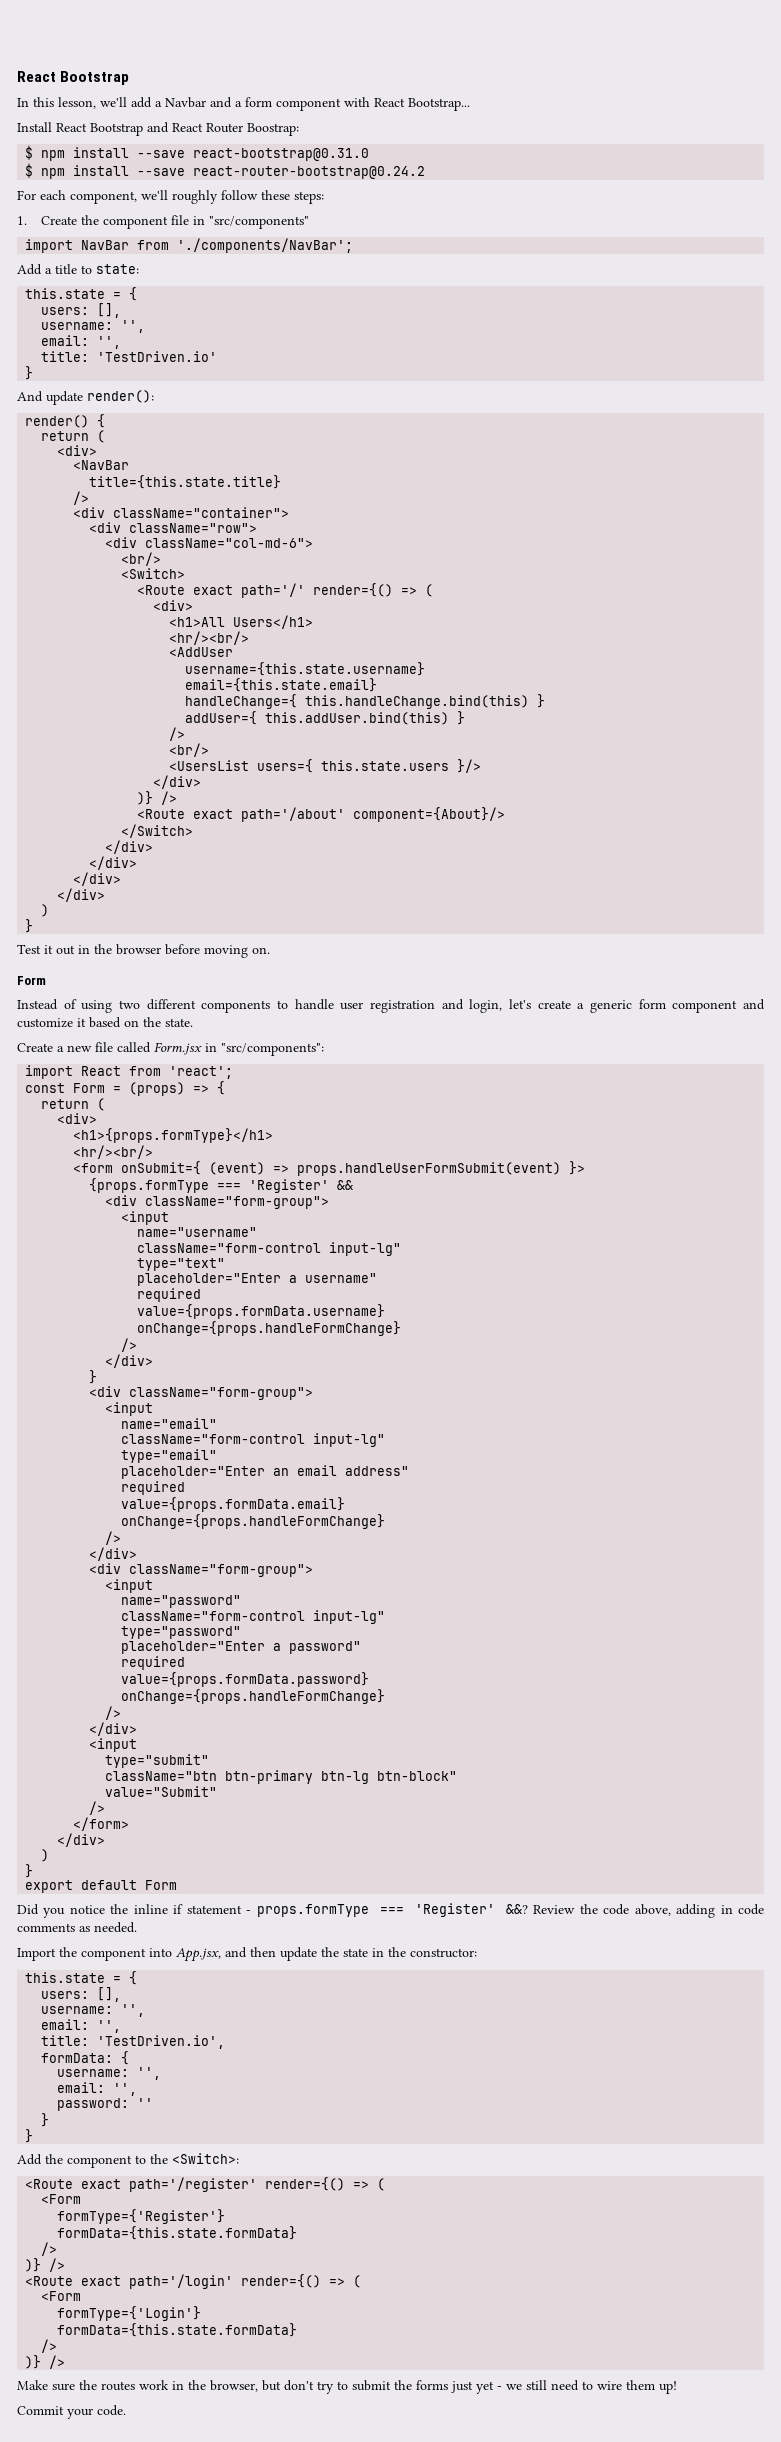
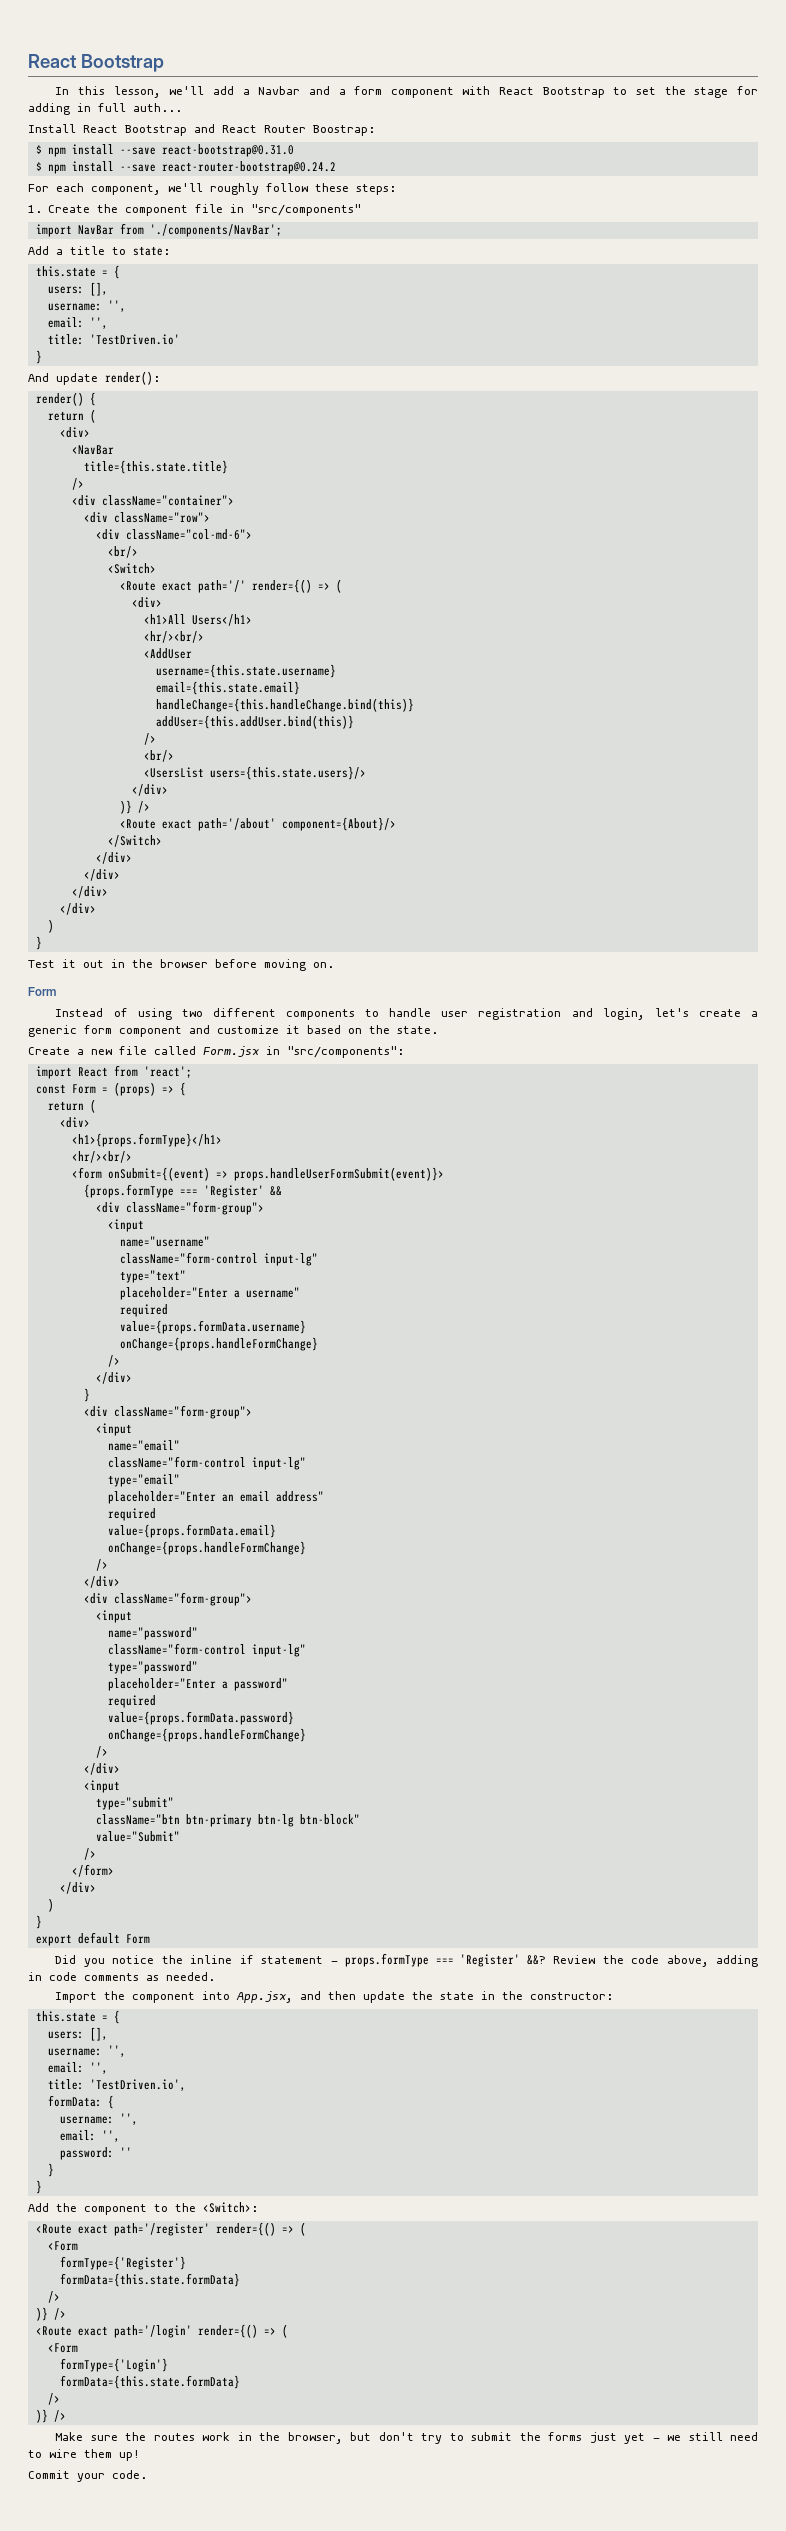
[408,98,470,111] Bootstrap... -> [542,86,758,98] [28,103,182,115] Bootstrap to set the stage for adding in full auth...
[185,694,546,709] [185,711,466,725] handleChange={ this.handleChange.bind(this) } // addUser={ this.addUser.bind(this) } -> [155,698,414,712] [155,715,354,729] handleChange={this.handleChange.bind(this)} // addUser={this.addUser.bind(this)}
[257,759,482,773] users={ this.state.users }/> -> [209,766,366,780] users={this.state.users}/>
[121,1161,586,1176] onSubmit={ (event) => props.handleUserFormSubmit(event) }> -> [107,1167,444,1181] onSubmit={(event) => props.handleUserFormSubmit(event)}>

